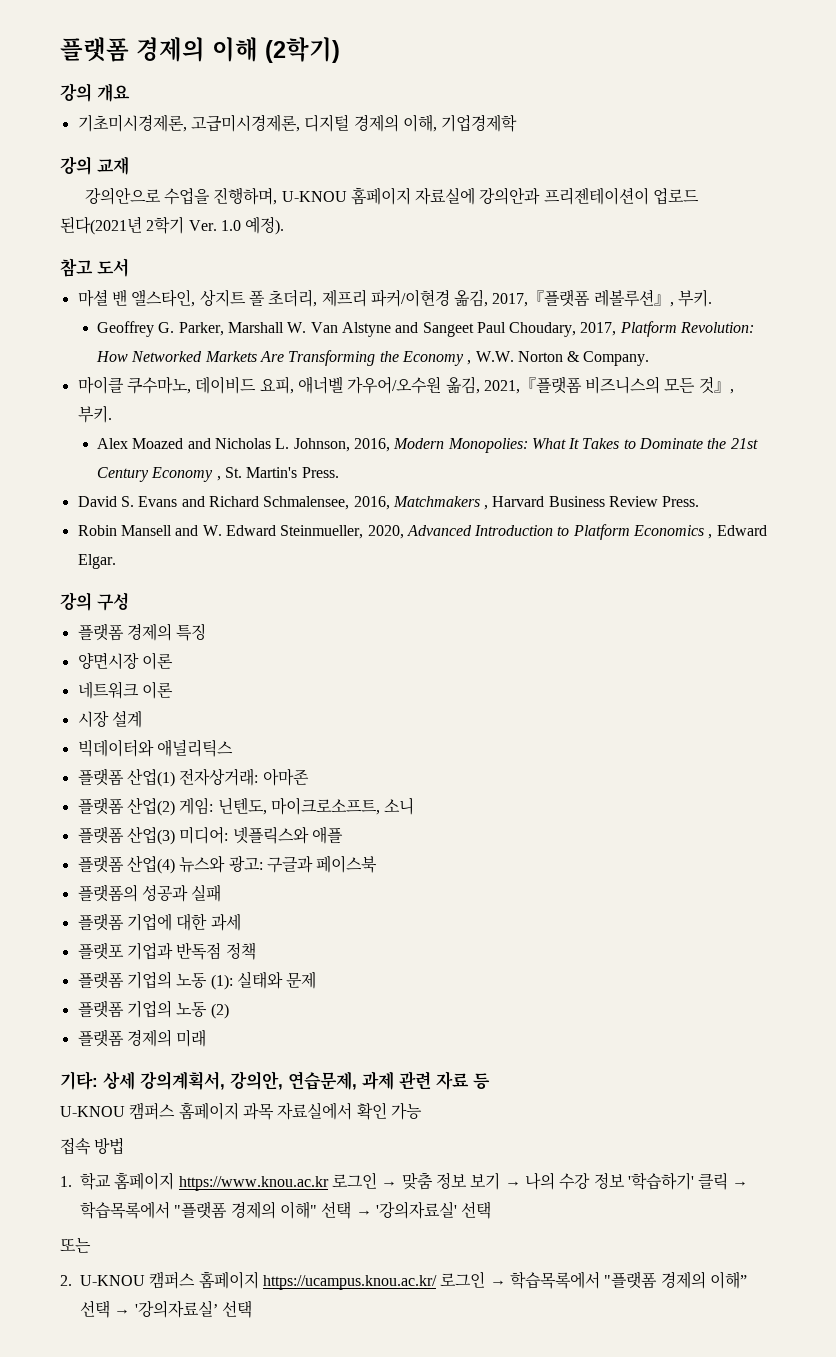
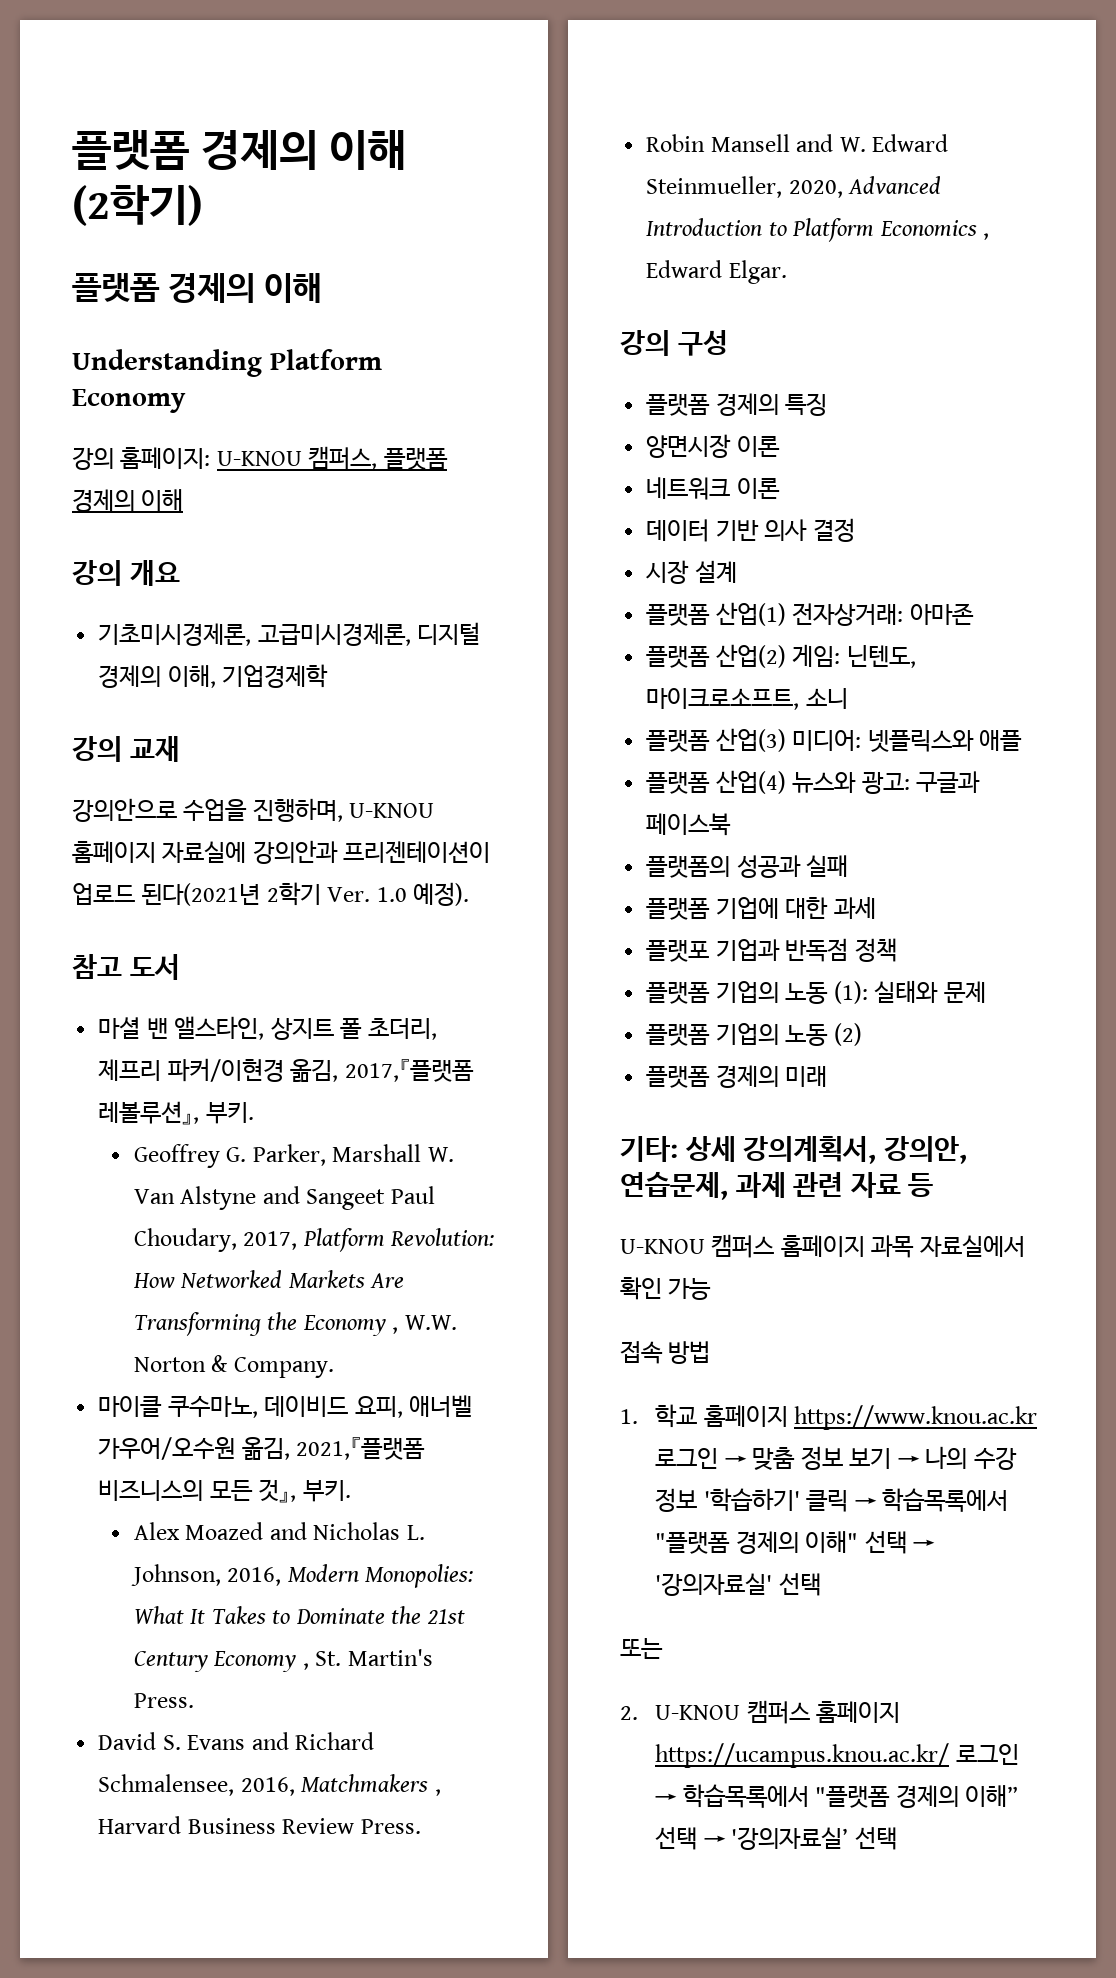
(340, 50) none -> [72,273,322,303] [72,349,382,377] [72,389,186,413] [72,446,448,470] [72,489,184,512] // 플랫폼 경제의 이해 // Understanding Platform Economy // 강의 홈페이지: U-KNOU 캠퍼스, 플랫폼 경제의 이해
(173, 690) none -> [646,518,855,542] // 데이터 기반 의사 결정
[77,739,233,757] // 빅데이터와 애널리틱스 -> (737, 571) none

